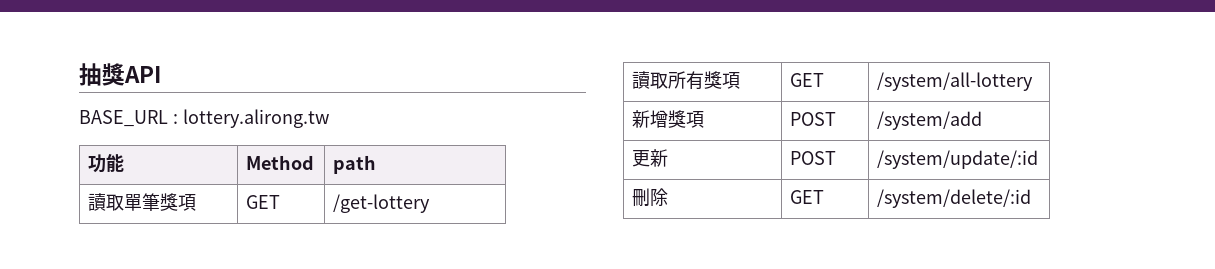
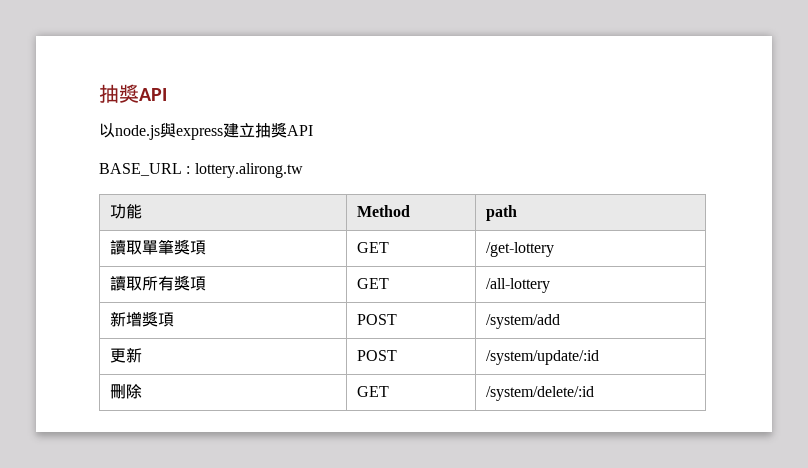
[79,63,161,86] 抽獎API -> [99,84,167,103] [99,122,313,140] 抽獎API // 以node.js與express建立抽獎API
[877,72,1034,91] /system/all-lottery -> [486,278,551,293] /all-lottery

